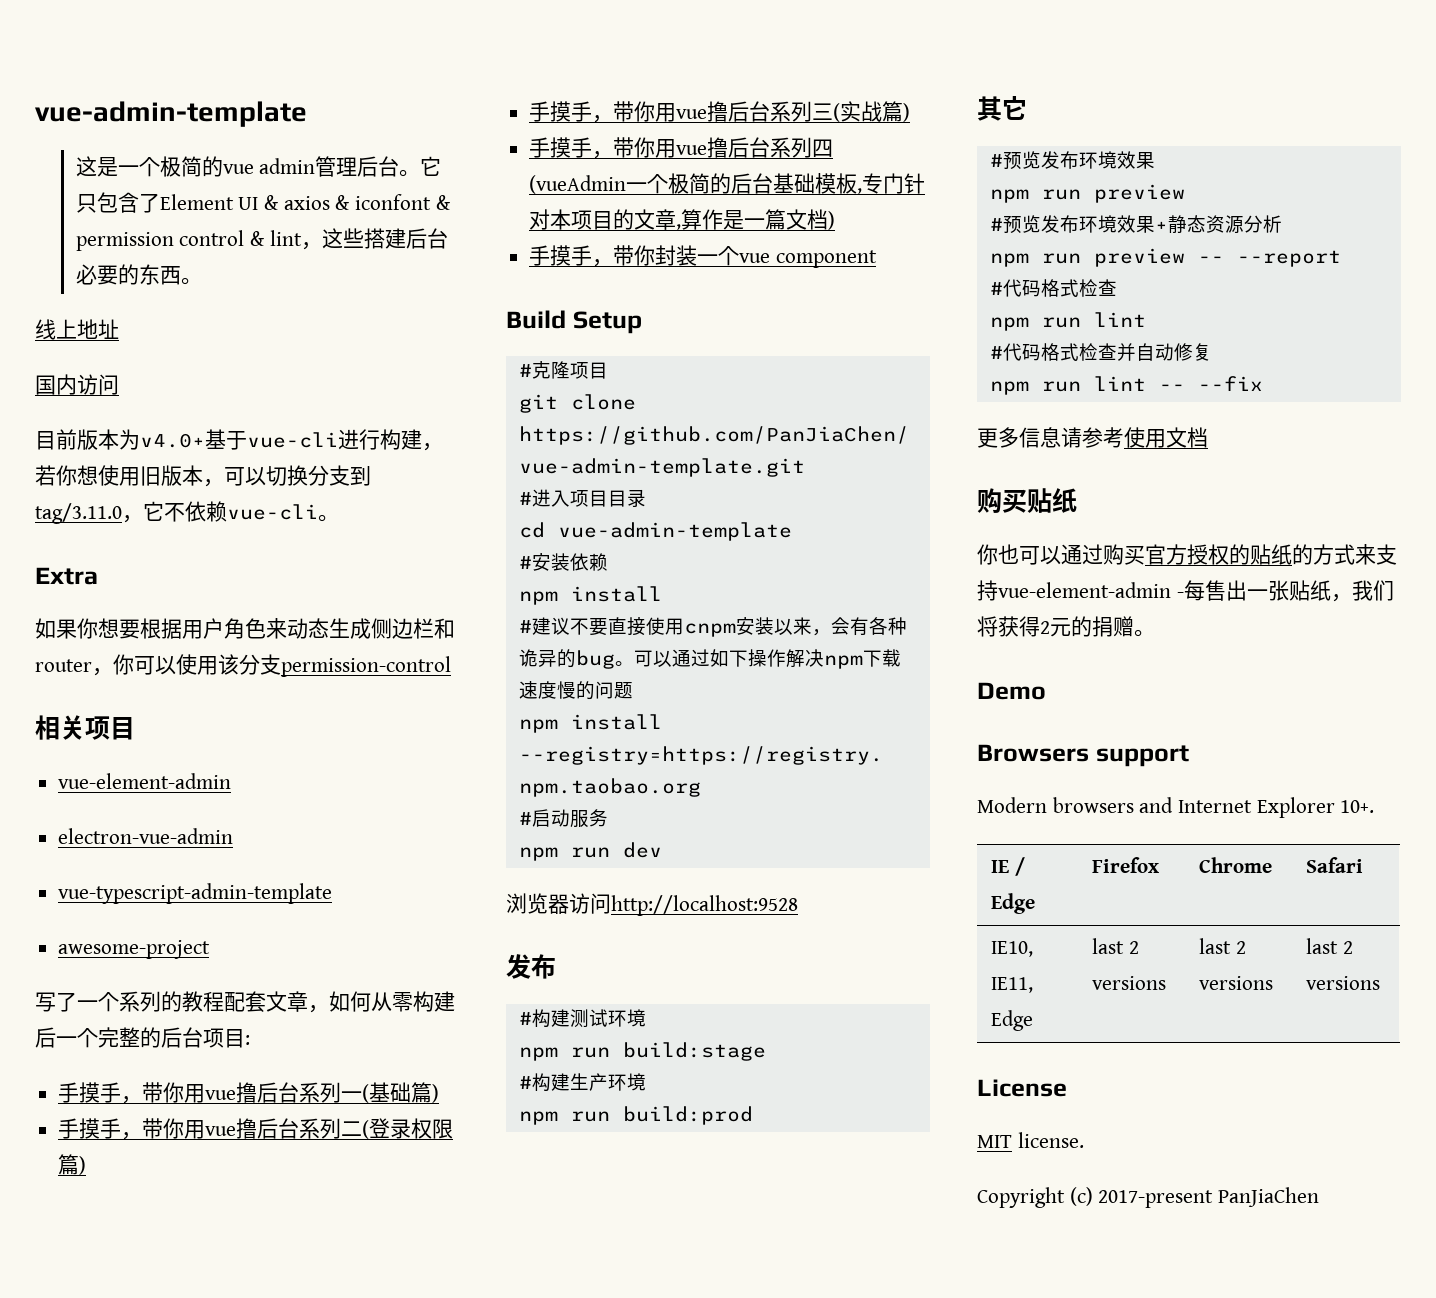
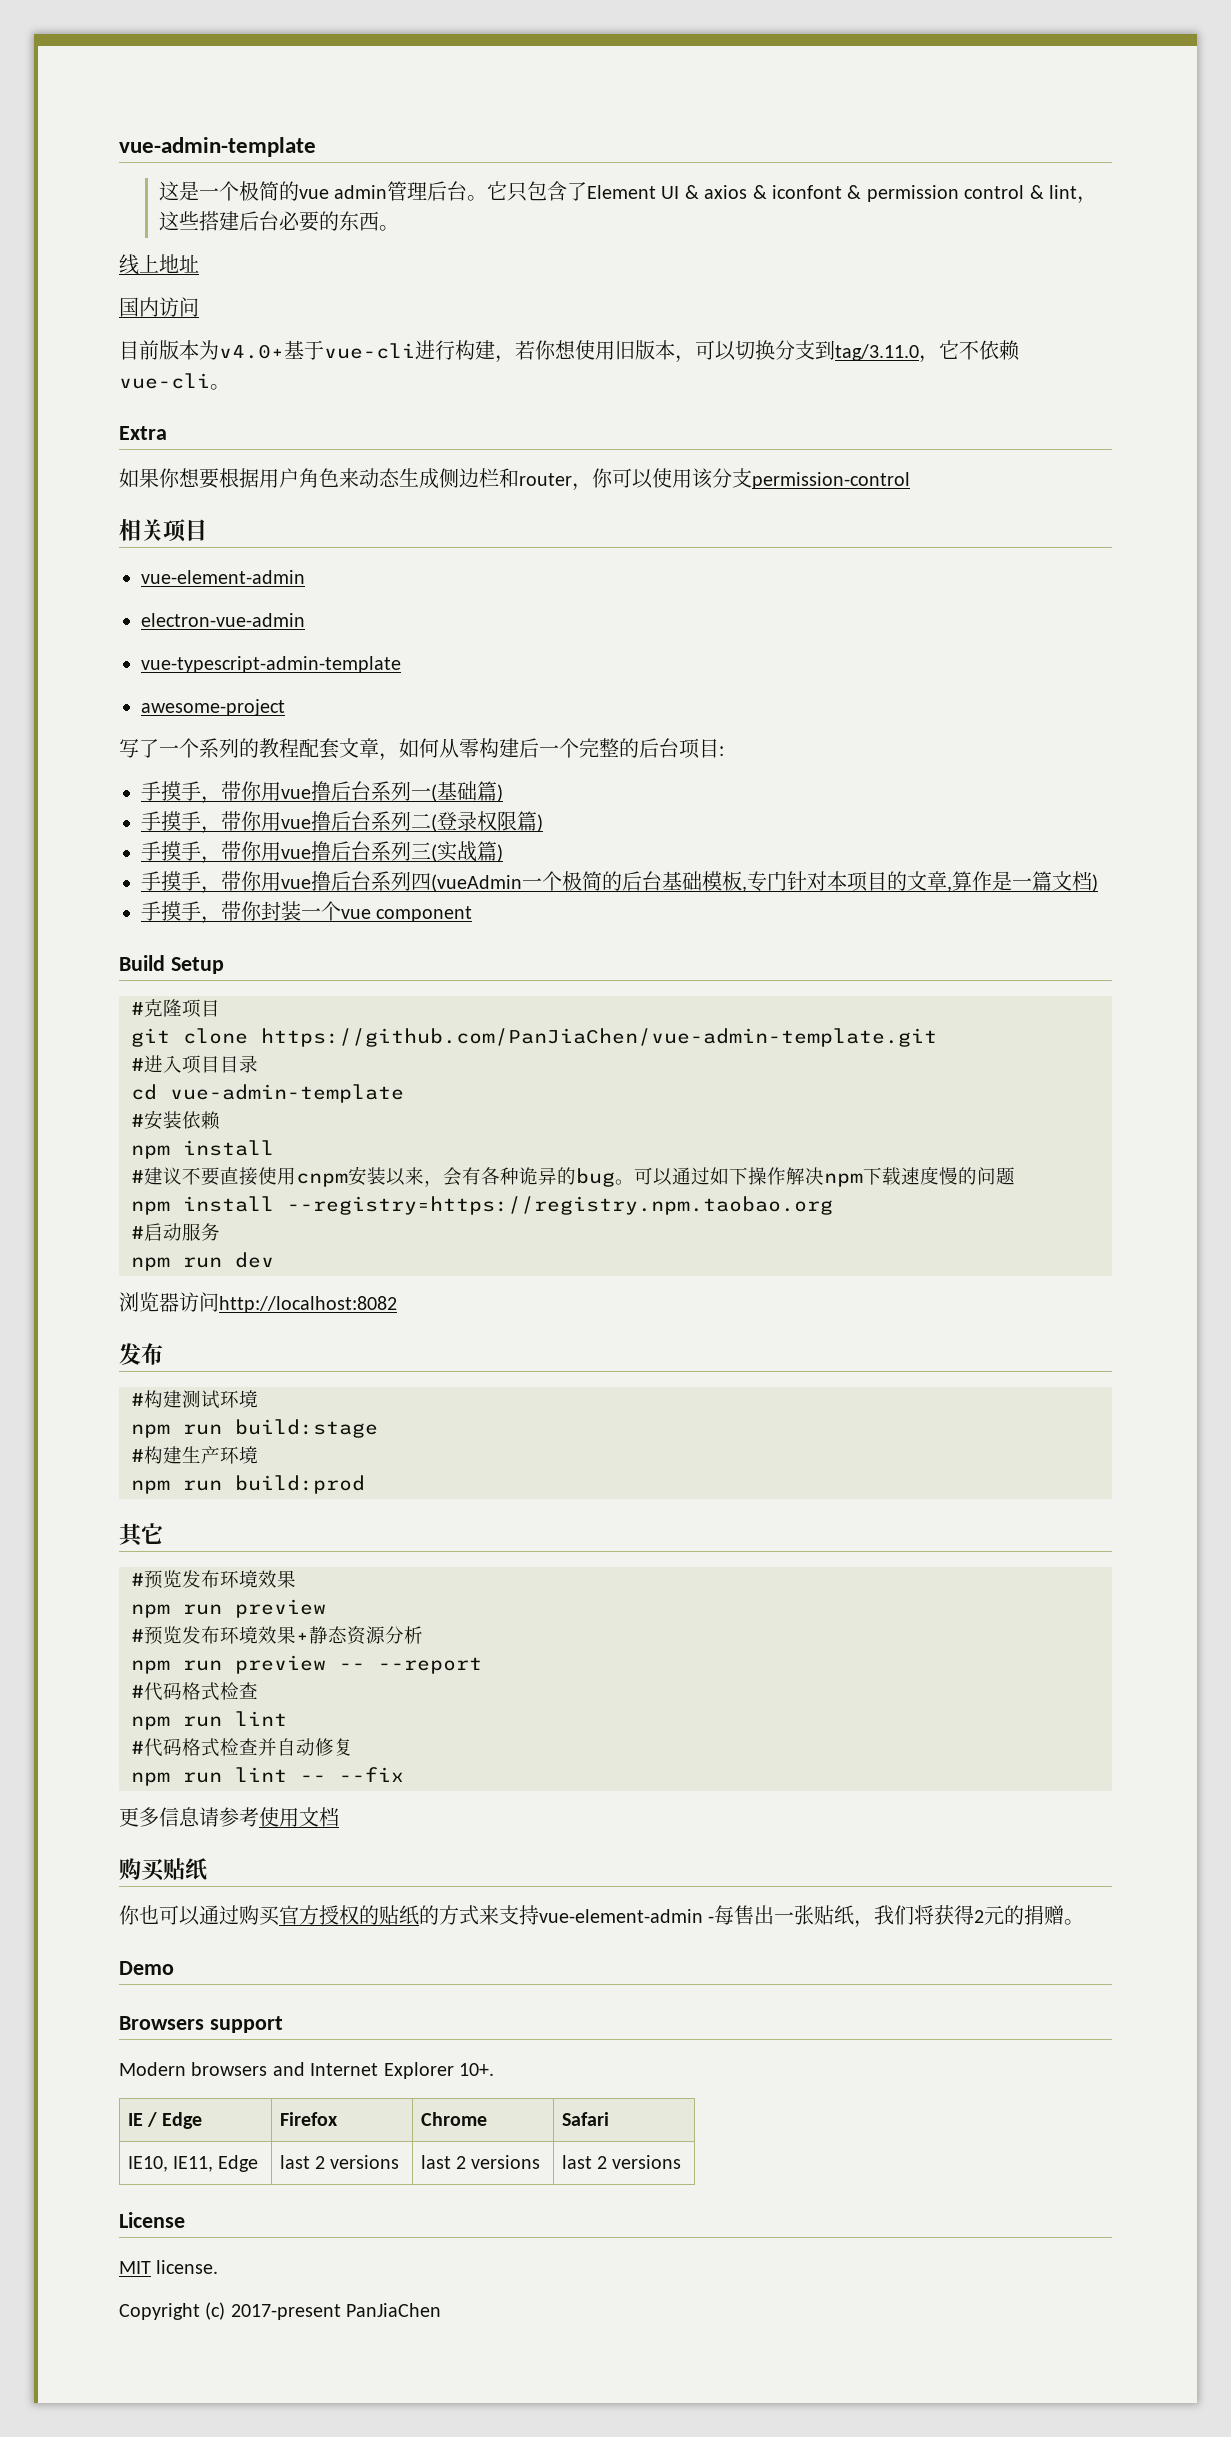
[611,895,798,916] http://localhost:9528 -> [219,1296,397,1313] http://localhost:8082

